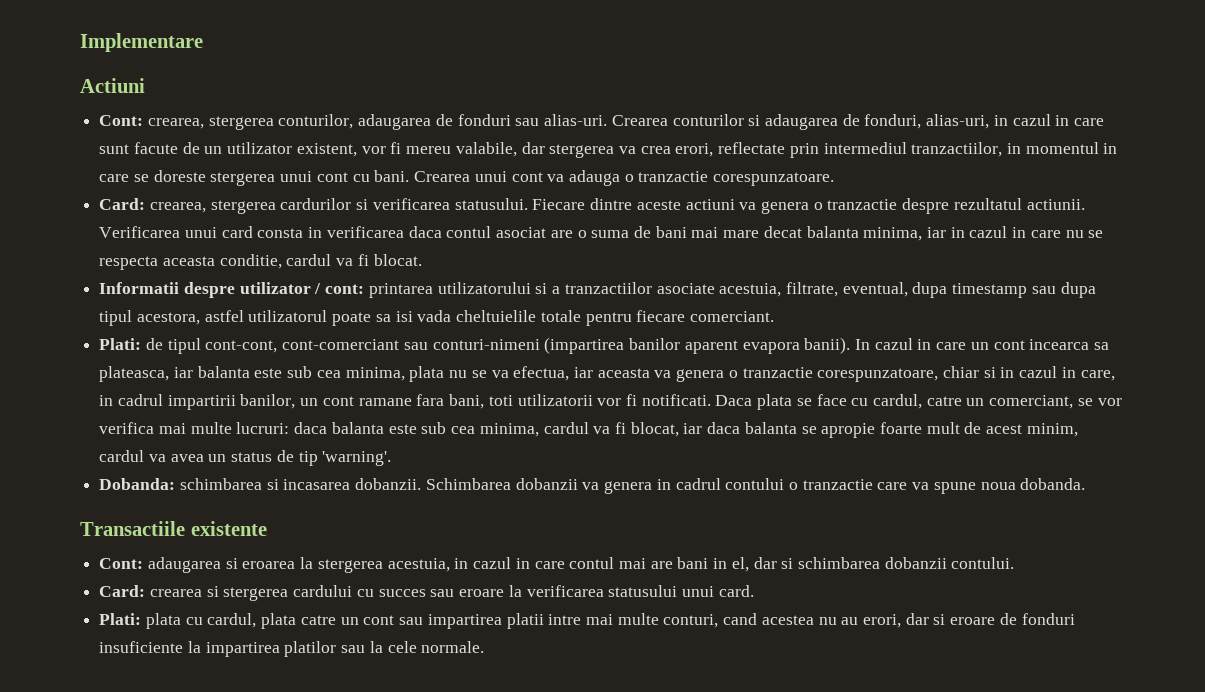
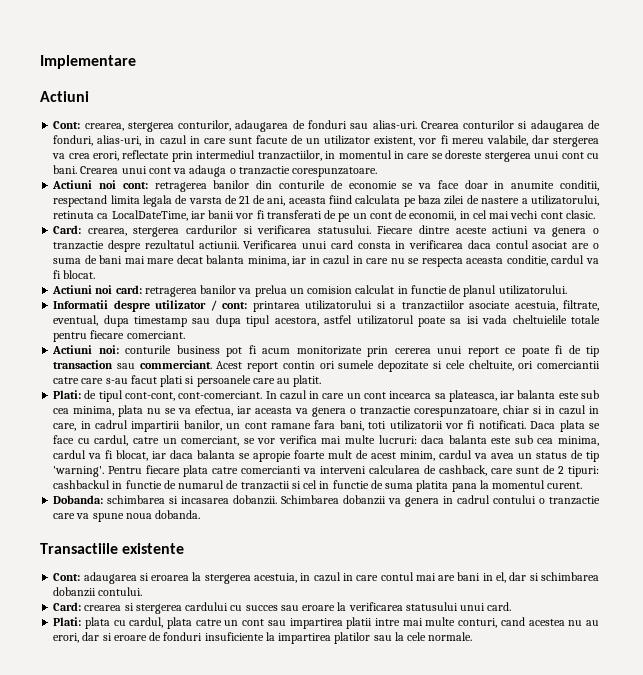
(835, 179) none -> [52,180,599,192] [53,195,599,207] [53,210,595,222] // Actiuni noi cont: retragerea banilor din conturile de economie se va face doar in anumite conditii, respectand limita legala de varsta de 21 de ani, aceasta fiind calculata pe baza zilei de nastere a utilizatorului, retinuta ca LocalDateTime, iar banii vor fi transferati de pe un cont de economii, in cel mai vechi cont clasic.
(422, 260) none -> [52,285,567,297] // Actiuni noi card: retragerea banilor va prelua un comision calculat in functie de planul utilizatorului.
[99,337,851,354] Plati: de tipul cont-cont, cont-comerciant sau conturi-nimeni (impartirea banilor aparent evapora banii). -> [52,345,599,357] [53,360,600,372] [53,375,322,387] [53,390,263,402] Actiuni noi: conturile business pot fi acum monitorizate prin cererea unui report ce poate fi de tip transaction sau commerciant. Acest report contin ori sumele depozitate si cele cheltuite, ori comerciantii catre care s-au facut plati si persoanele care au platit. // Plati: de tipul cont-cont, cont-comerciant.
(392, 458) none -> [108,465,600,477] [53,480,583,492] Pentru fiecare plata catre comercianti va interveni calcularea de cashback, care sunt de 2 tipuri: cashbackul in functie de numarul de tranzactii si cel in functie de suma platita pana la momentul curent.

